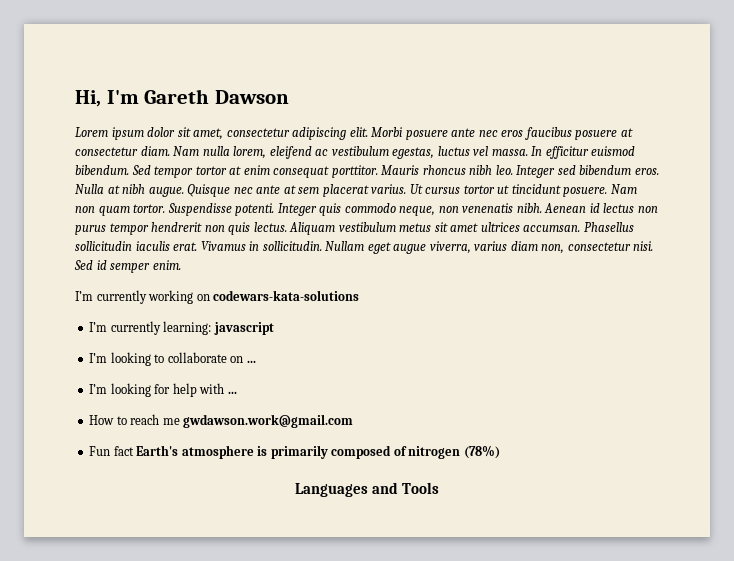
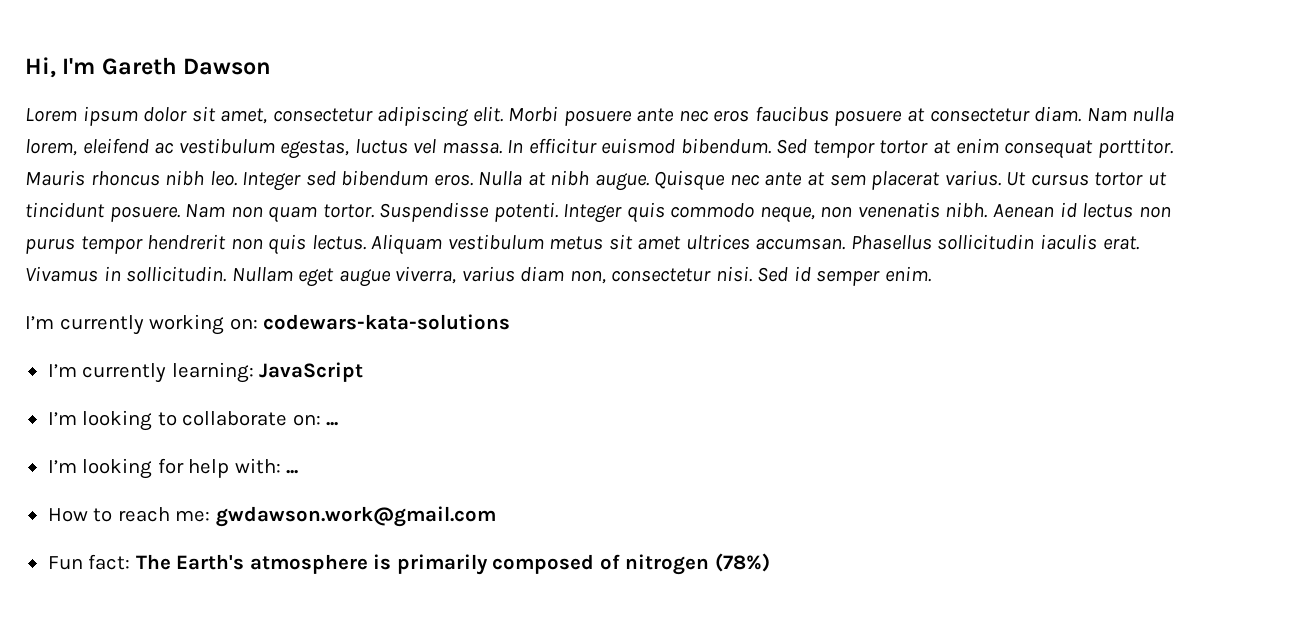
[196,294,210,301] on -> [229,318,258,330] on:
[213,322,274,335] javascript -> [259,362,364,382] JavaScript
[230,356,244,363] on -> [292,414,321,426] on:
[199,383,225,394] with -> [234,458,281,474] with:
[162,418,180,425] me -> [175,510,211,522] me:
[113,446,134,456] fact -> [88,554,171,570] fact: The
[294,482,440,497] // Languages and Tools -> (770, 562) none

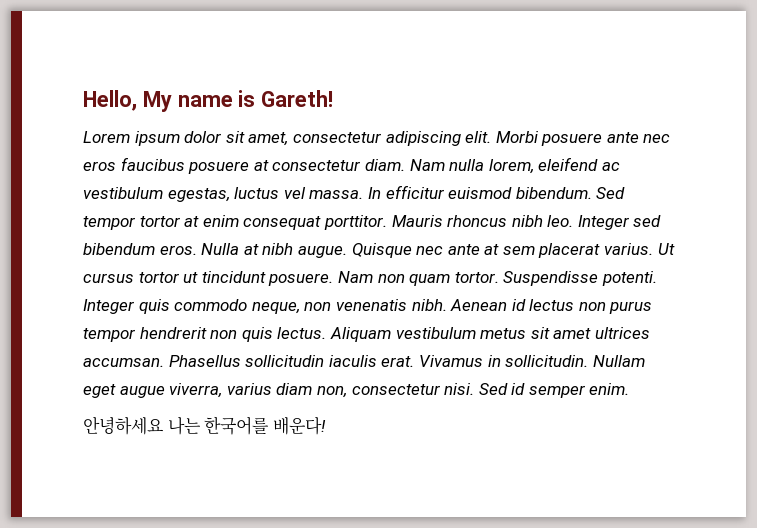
[25,57,272,78] Hi, I'm Gareth Dawson -> [83,90,334,112] Hello, My name is Gareth!
[25,314,511,335] [47,362,364,383] [47,410,339,431] [47,458,299,479] [47,506,496,527] [47,553,770,575] I’m currently working on: codewars-kata-solutions // I’m currently learning: JavaScript // I’m looking to collaborate on: ... // I’m looking for help with: ... // How to reach me: gwdawson.work@gmail.com // Fun fact: The Earth's atmosphere is primarily composed of nitrogen (78%) -> [83,416,326,435] 안녕하세요 나는 한국어를 배운다!

